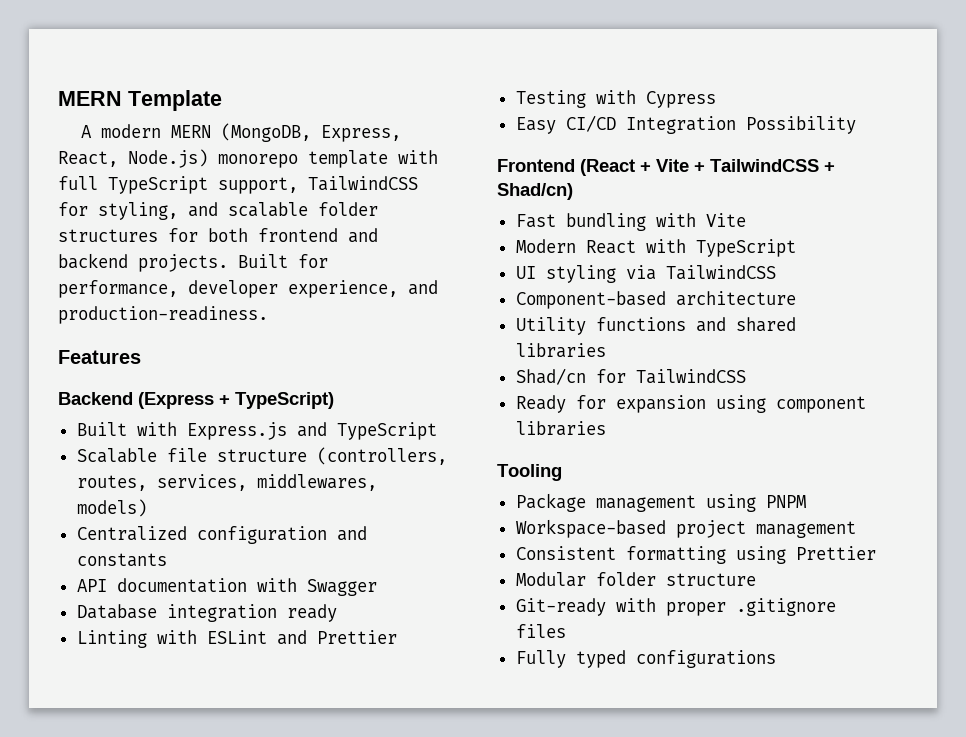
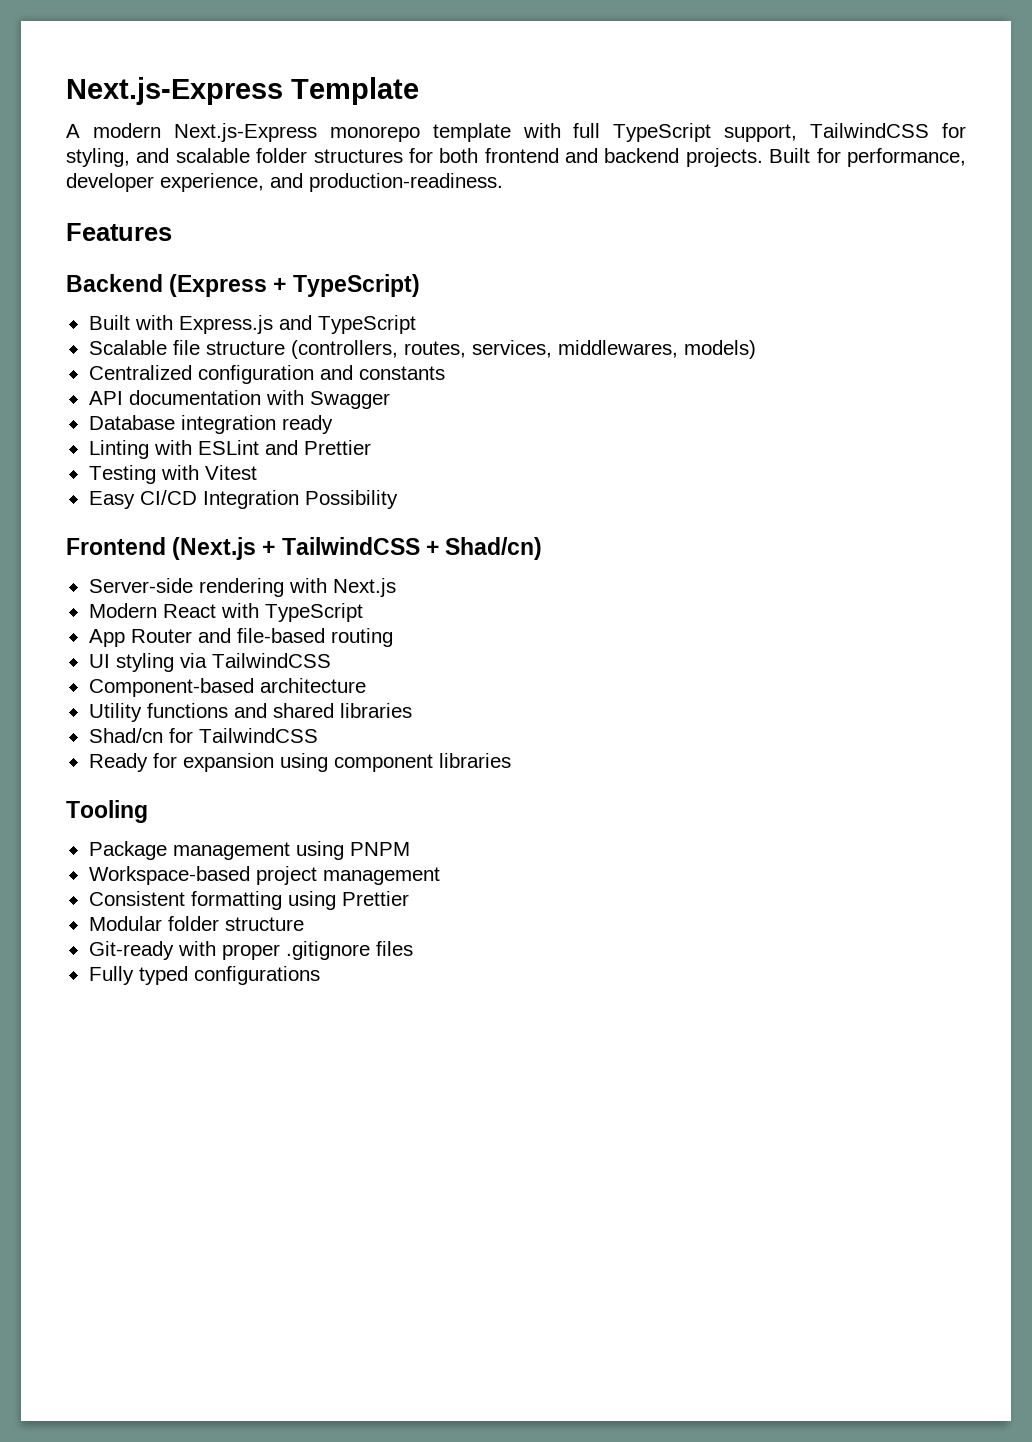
[58,91,122,106] MERN -> [66,77,283,105] Next.js-Express
[170,123,401,142] [58,149,208,168] MERN (MongoDB, Express, React, Node.js) -> [173,123,317,142] Next.js-Express
[645,91,716,108] Cypress -> [204,465,257,480] Vitest
[580,159,689,176] (React + Vite -> [172,537,257,560] (Next.js
[515,213,746,231] Fast bundling with Vite -> [88,578,396,597] Server-side rendering with Next.js
(796, 248) none -> [88,628,393,647] // App Router and file-based routing

